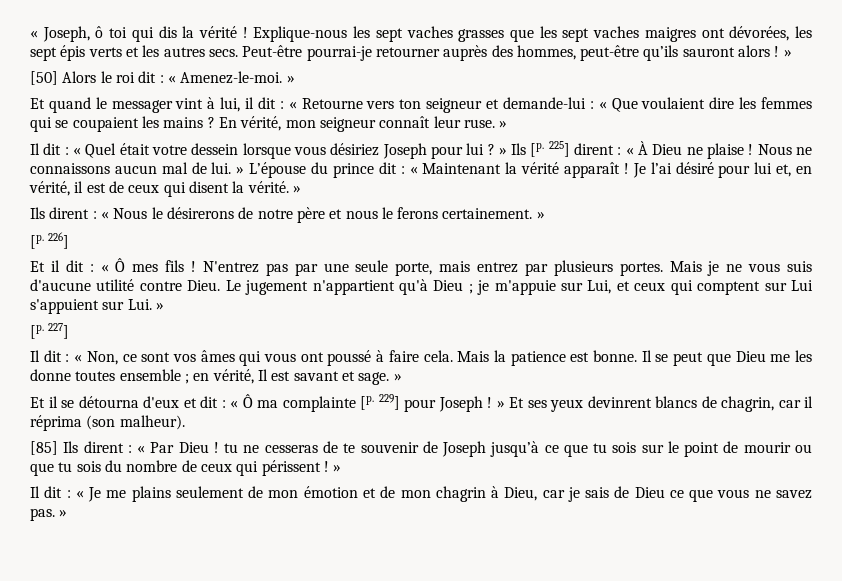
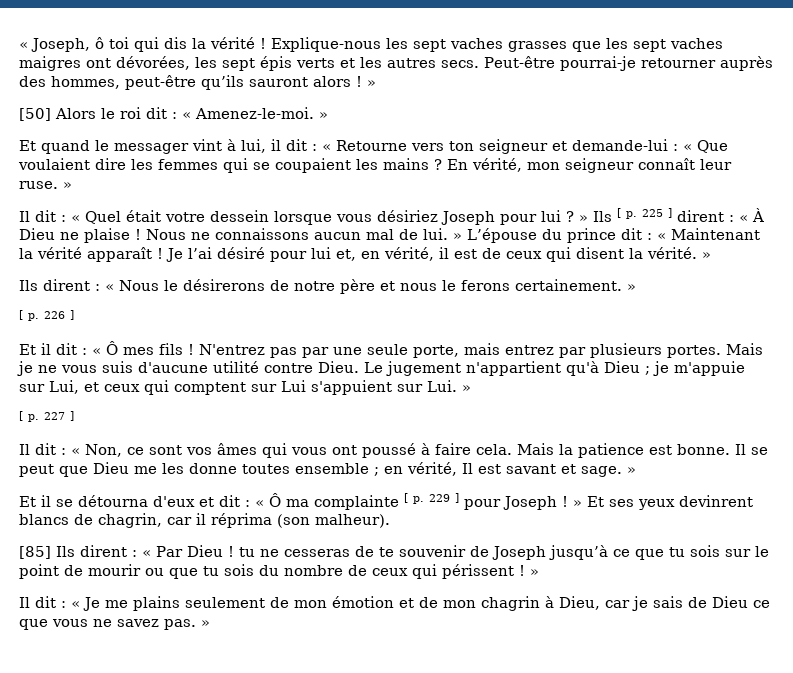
[530,141,570,157] [p. 225] -> [617,208,672,219] [ p. 225 ]
[30,232,70,249] [p. 226] -> [19,310,74,321] [ p. 226 ]
[30,323,70,339] [p. 227] -> [19,411,74,422] [ p. 227 ]
[360,394,400,410] [p. 229] -> [404,493,459,504] [ p. 229 ]

